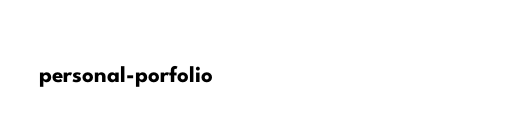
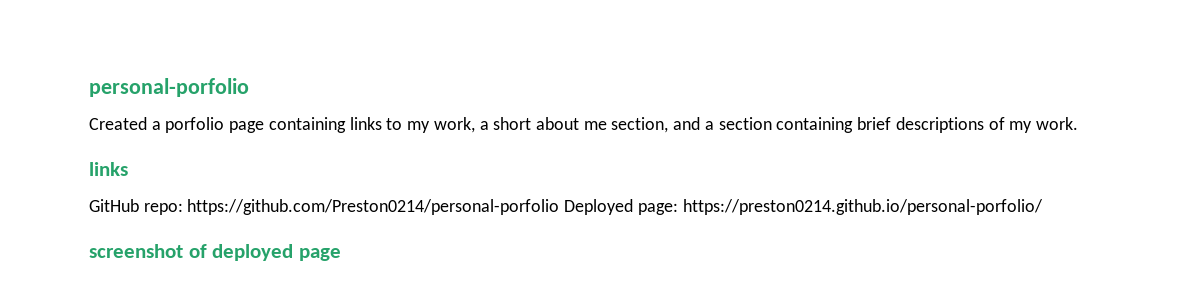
(213, 76) none -> [89,117,1078,133] [89,162,128,176] [89,199,1043,215] [89,244,341,261] // Created a porfolio page containing links to my work, a short about me section, and a section containing brief descriptions of my work. // links // GitHub repo: https://github.com/Preston0214/personal-porfolio Deployed page: https://preston0214.github.io/personal-porfolio/ // screenshot of deployed page

